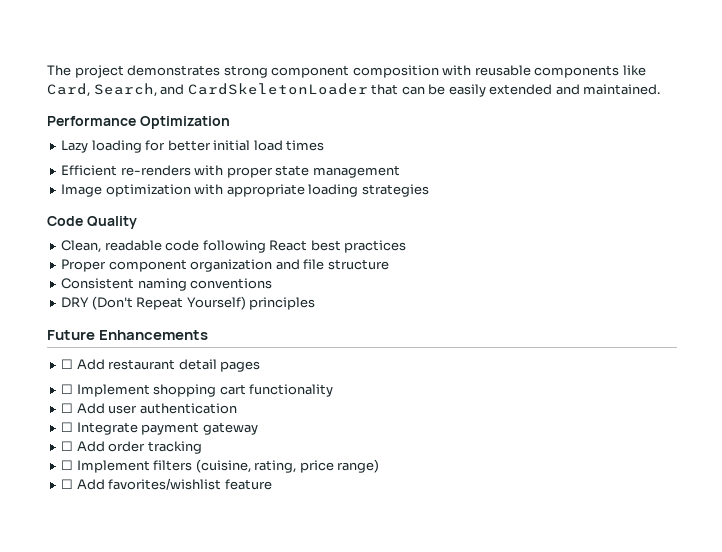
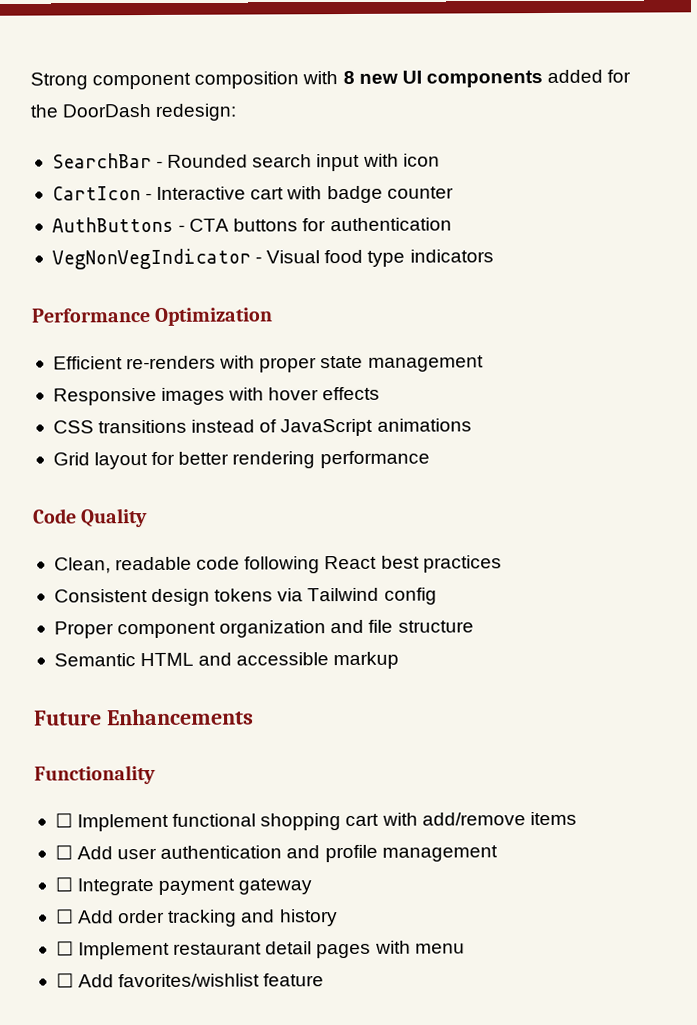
[47,65,646,78] [47,83,661,97] [47,116,230,129] [61,140,325,153] The project demonstrates strong component composition with reusable components like Card, Search, and CardSkeletonLoader that can be easily extended and maintained. // Performance Optimization // Lazy loading for better initial load times -> [30,69,632,90] [30,103,238,121] [51,152,440,172] [51,185,454,204] [51,216,452,233] [51,248,494,270] [31,307,274,326] Strong component composition with 8 new UI components added for the DoorDash redesign: // SearchBar - Rounded search input with icon // CartIcon - Interactive cart with badge counter // AuthButtons - CTA buttons for authentication // VegNonVegIndicator - Visual food type indicators // Performance Optimization
[61,184,429,197] Image optimization with appropriate loading strategies -> [52,386,381,406] [52,418,472,437] [52,450,430,470] Responsive images with hover effects // CSS transitions instead of JavaScript animations // Grid layout for better rendering performance
(407, 246) none -> [53,587,437,606] // Consistent design tokens via Tailwind config
[61,278,273,291] [61,296,316,310] [47,330,209,340] [61,359,261,372] [61,384,150,397] Consistent naming conventions // DRY (Don't Repeat Yourself) principles // Future Enhancements // ☐ Add restaurant detail pages // ☐ Implement -> [53,651,400,670] [33,708,254,726] [34,764,156,785] [54,813,257,832] Semantic HTML and accessible markup // Future Enhancements // Functionality // ☐ Implement functional
[249,384,334,397] functionality -> [381,811,577,826] with add/remove items
(237, 408) none -> [286,844,498,863] and profile management
[61,459,380,473] // ☐ Implement filters (cuisine, rating, price range) -> [241,909,338,927] [55,940,465,960] and history // ☐ Implement restaurant detail pages with menu

